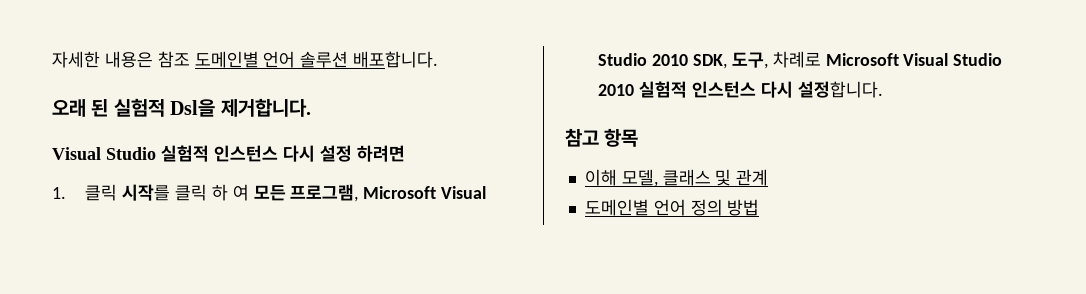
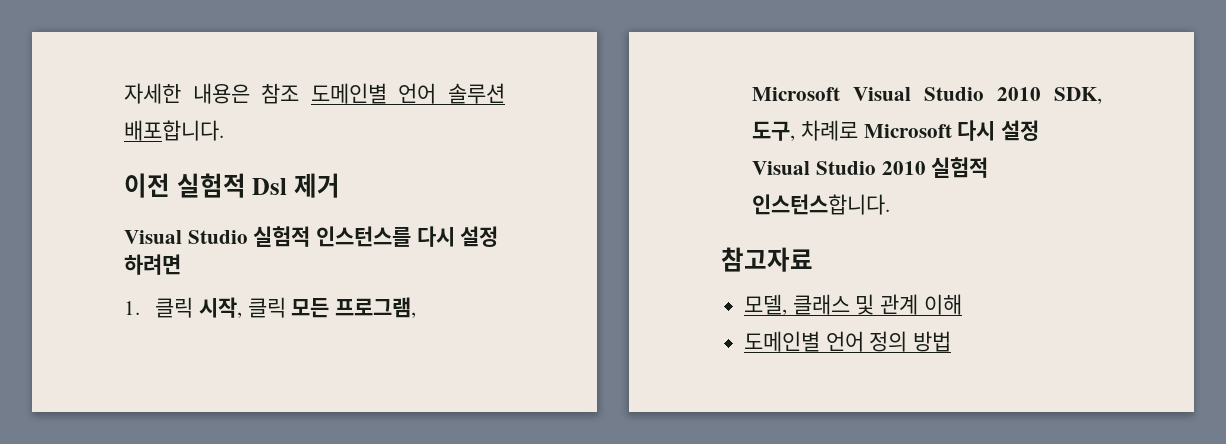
[52,98,311,117] 오래 된 실험적 Dsl을 제거합니다. -> [124,173,340,198] 이전 실험적 Dsl 제거
[214,145,278,162] 인스턴스 -> [316,226,412,247] 인스턴스를
[122,184,249,201] 시작를 클릭 하 여 -> [198,297,286,318] 시작, 클릭
(899, 59) none -> [957,120,1039,141] 다시 설정
[691,81,883,98] [565,128,639,147] [584,169,617,186] 인스턴스 다시 설정합니다. // 참고 항목 // 이해 -> [752,194,891,215] [721,247,813,272] 인스턴스합니다. // 참고자료 //
(769, 177) none -> [923,294,962,315] 이해

